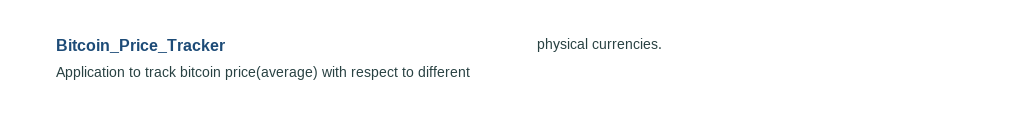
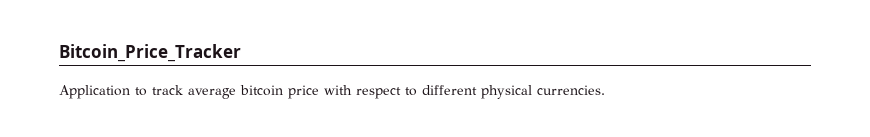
[180,66,318,80] bitcoin price(average) -> [188,85,319,99] average bitcoin price

